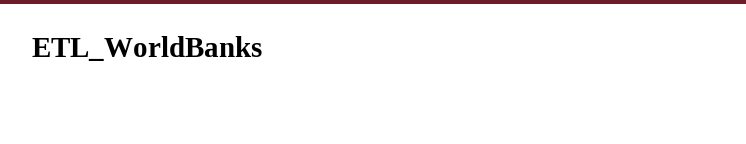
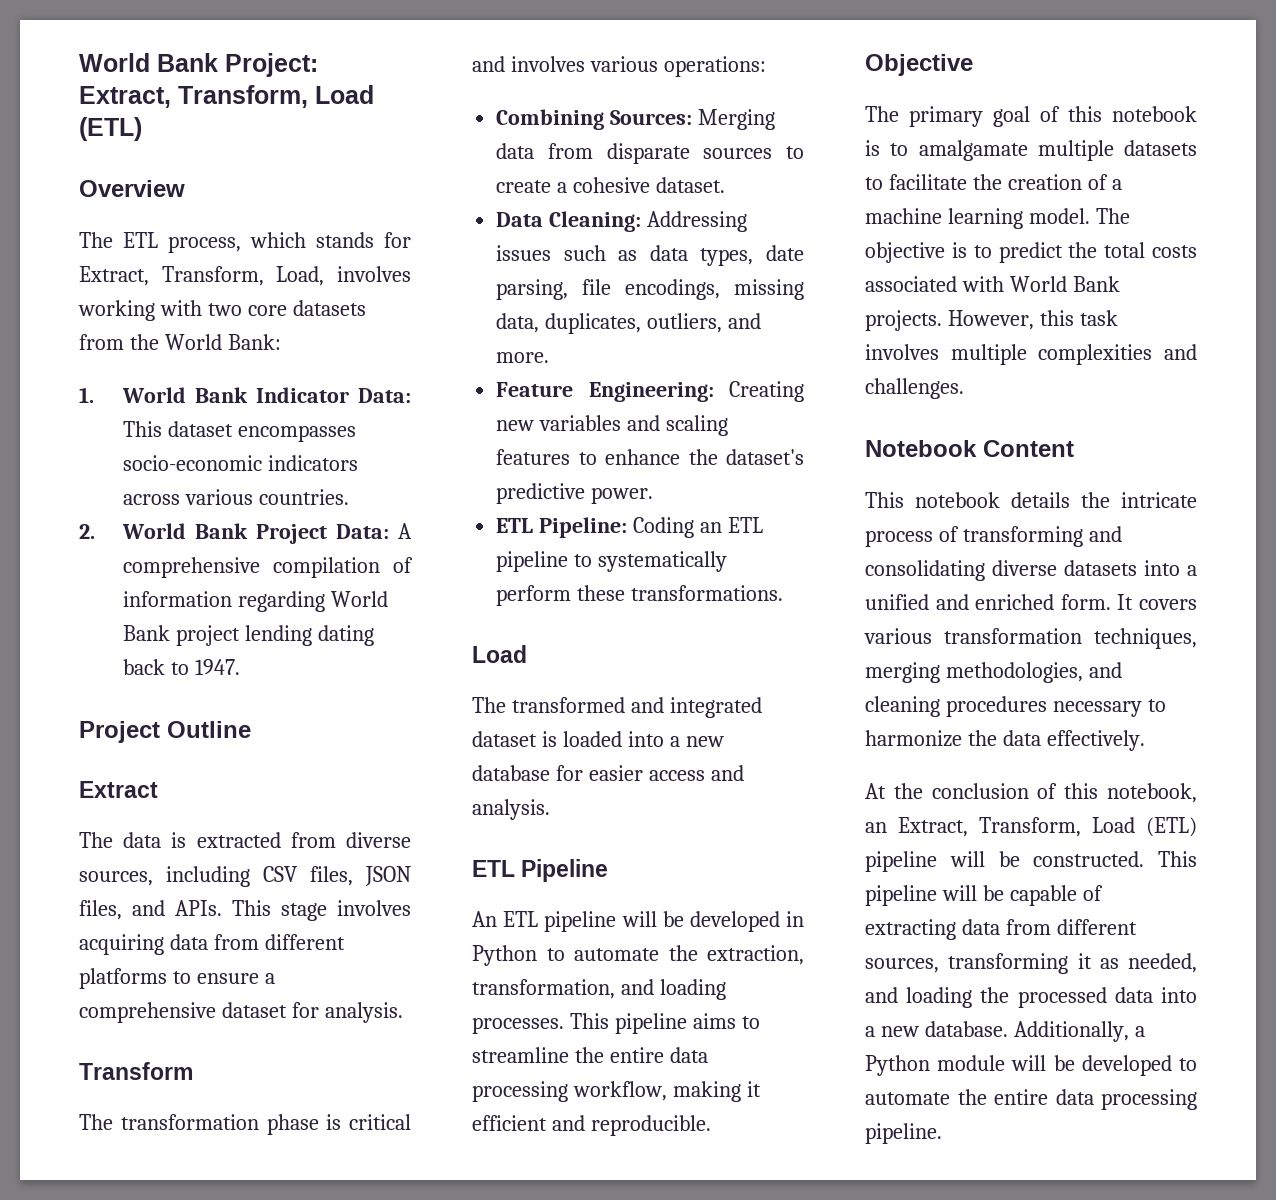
[32,36,262,61] ETL_WorldBanks -> [79,53,318,77] [79,85,374,108] [79,117,142,141] [79,180,185,197] [79,232,411,253] [79,266,411,286] [78,300,366,321] [79,334,281,350] [79,387,411,403] [122,421,356,442] [122,455,358,471] [122,489,349,505] [79,523,412,544] [122,557,413,578] [122,591,388,612] [122,625,374,646] [122,659,240,675] [79,721,251,743] [79,781,158,798] [79,832,411,848] [79,866,411,887] [79,900,411,921] [79,934,345,955] [79,968,275,989] [79,1002,403,1023] [79,1062,193,1080] [79,1114,411,1135] [472,56,766,77] [496,109,776,130] [496,143,804,164] [496,177,726,193] [496,211,748,232] [496,245,804,266] [496,279,804,300] [496,313,762,334] [496,352,550,363] [496,381,804,402] [496,415,729,436] [496,449,804,465] [496,483,654,504] [496,517,763,538] [496,551,728,572] [496,585,784,606] [472,645,527,663] [472,697,762,718] [472,731,724,747] [472,765,744,781] [472,799,550,820] [472,859,609,882] [472,911,804,932] [472,945,804,966] [472,979,726,1000] [472,1013,760,1034] [472,1047,708,1063] [472,1081,761,1102] [472,1115,711,1136] [865,54,973,76] [865,106,1197,127] [865,140,1197,161] [865,174,1122,190] [865,208,1130,229] [865,242,1197,263] [865,276,1120,292] [865,310,1118,331] [865,344,1197,365] [865,378,964,399] [865,440,1074,457] [865,492,1197,508] [865,526,1122,547] [865,560,1197,581] [865,594,1197,610] [864,628,1197,649] [865,662,1122,683] [865,696,1166,717] [865,730,1145,751] [865,783,1197,803] [865,817,1197,837] [865,851,1197,872] [865,885,1103,906] [865,919,1137,940] [865,953,1197,974] [865,987,1197,1008] [865,1021,1145,1042] [865,1055,1197,1076] [865,1089,1197,1110] [865,1123,942,1144] World Bank Project: Extract, Transform, Load (ETL) // Overview // The ETL process, which stands for Extract, Transform, Load, involves working with two core datasets from the World Bank: // 1. World Bank Indicator Data: This dataset encompasses socio-economic indicators across various countries. // 2. World Bank Project Data: A comprehensive compilation of information regarding World Bank project lending dating back to 1947. // Project Outline // Extract // The data is extracted from diverse sources, including CSV files, JSON files, and APIs. This stage involves acquiring data from different platforms to ensure a comprehensive dataset for analysis. // Transform // The transformation phase is critical and involves various operations: // Combining Sources: Merging data from disparate sources to create a cohesive dataset. // Data Cleaning: Addressing issues such as data types, date parsing, file encodings, missing data, duplicates, outliers, and more. // Feature Engineering: Creating new variables and scaling features to enhance the dataset's predictive power. // ETL Pipeline: Coding an ETL pipeline to systematically perform these transformations. // Load // The transformed and integrated dataset is loaded into a new database for easier access and analysis. // ETL Pipeline // An ETL pipeline will be developed in Python to automate the extraction, transformation, and loading processes. This pipeline aims to streamline the entire data processing workflow, making it efficient and reproducible. // Objective // The primary goal of this notebook is to amalgamate multiple datasets to facilitate the creation of a machine learning model. The objective is to predict the total costs associated with World Bank projects. However, this task involves multiple complexities and challenges. // Notebook Content // This notebook details the intricate process of transforming and consolidating diverse datasets into a unified and enriched form. It covers various transformation techniques, merging methodologies, and cleaning procedures necessary to harmonize the data effectively. // At the conclusion of this notebook, an Extract, Transform, Load (ETL) pipeline will be constructed. This pipeline will be capable of extracting data from different sources, transforming it as needed, and loading the processed data into a new database. Additionally, a Python module will be developed to automate the entire data processing pipeline.

